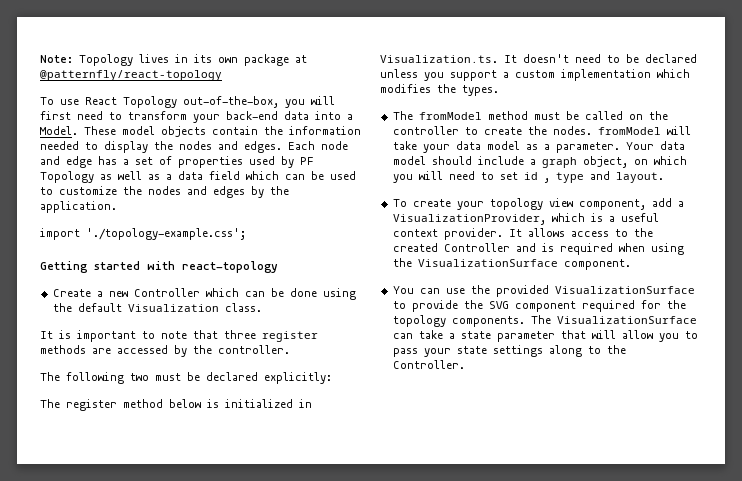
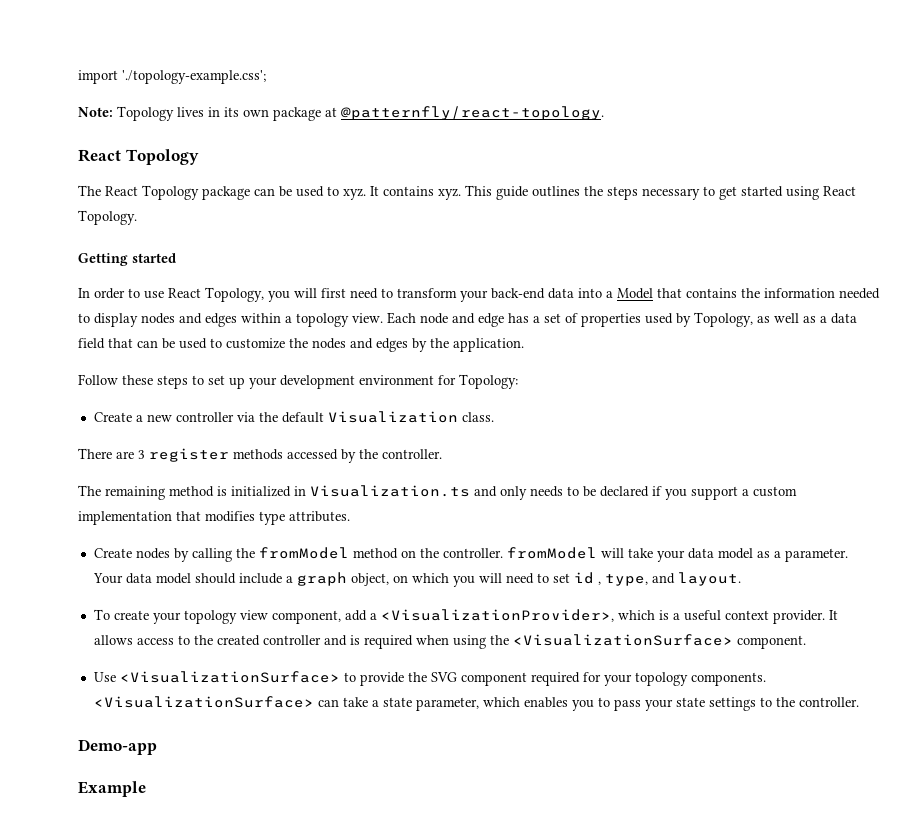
(40, 59) none -> [78,70,266,84] import './topology-example.css'; //
[40,70,222,81] [40,96,279,108] @patternfly/react-topology // To use React Topology out-of-the-box, -> [341,106,604,120] [78,149,199,165] [78,185,856,200] [78,210,137,225] [78,253,176,266] [78,287,264,302] @patternfly/react-topology. // React Topology // The React Topology package can be used to xyz. It contains xyz. This guide outlines the steps necessary to get started using React Topology. // Getting started // In order to use React Topology,
[40,126,258,137] Model. These model objects contain -> [617,288,737,299] Model that contains
[154,141,282,153] the nodes and edges. -> [141,313,383,327] nodes and edges within a topology view.
[300,157,314,165] [40,171,94,183] PF Topology -> [694,312,753,327] Topology,
[246,171,279,180] which -> [108,338,133,348] that
[40,228,246,240] [40,261,278,273] [52,288,356,300] [52,303,262,312] [40,330,256,342] import './topology-example.css'; // Getting started with react-topology // Create a new Controller which can be done using the default Visualization class. // It is important to note that three -> [78,374,518,389] [93,411,494,423] [78,448,145,459] Follow these steps to set up your development environment for Topology: // Create a new controller via the default Visualization class. // There are 3
[92,348,111,354] are -> (283, 454) none
[66,372,332,384] [40,399,312,411] [380,54,601,63] following two must be declared explicitly: // The register method below is initialized in Visualization.ts. It doesn't need -> [105,485,563,500] remaining method is initialized in Visualization.ts and only needs
[380,69,418,78] unless -> [652,486,662,496] if
[657,69,690,78] [380,84,499,96] [392,111,668,120] [392,126,592,135] which modifies the types. // The fromModel method must be called on the controller to create the nodes. -> [176,511,350,525] [93,547,503,562] that modifies type attributes. // Create nodes by calling the fromModel method on the controller.
[555,172,584,183] type -> [604,574,648,586] type,
[392,214,546,225] VisualizationProvider, -> [380,609,614,622] <VisualizationProvider>,
[443,243,510,252] Controller -> [262,635,321,645] controller
[417,259,558,267] VisualizationSurface -> [512,634,733,646] <VisualizationSurface>
[392,285,695,297] You can use the provided VisualizationSurface -> [93,671,340,683] Use <VisualizationSurface>
[666,300,686,309] the -> [603,674,632,686] your
[530,315,697,324] The VisualizationSurface -> [93,696,314,708] <VisualizationSurface>
[496,330,653,342] parameter that will allow -> [415,697,568,711] parameter, which enables
[548,345,626,357] [392,360,465,369] along to the Controller. -> [759,697,859,707] [78,739,157,755] [78,781,146,797] to the controller. // Demo-app // Example

